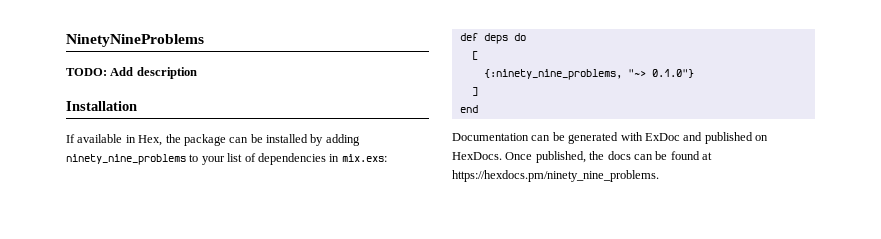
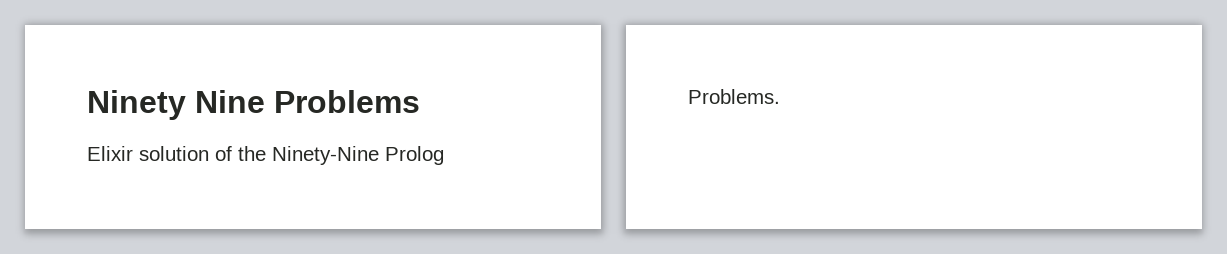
[66,34,204,47] [66,67,197,79] [66,101,137,111] [66,134,360,146] [66,153,387,165] [459,33,526,44] [471,51,478,60] [483,69,694,80] [471,87,478,96] [459,105,478,113] [452,132,768,144] [452,151,712,163] [452,170,659,182] NinetyNineProblems // TODO: Add description // Installation // If available in Hex, the package can be installed by adding ninety_nine_problems to your list of dependencies in mix.exs: // def deps do // [ // {:ninety_nine_problems, "~> 0.1.0"} // ] // end // Documentation can be generated with ExDoc and published on HexDocs. Once published, the docs can be found at https://hexdocs.pm/ninety_nine_problems. -> [87,90,420,120] [87,146,444,165] [688,89,780,104] Ninety Nine Problems // Elixir solution of the Ninety-Nine Prolog Problems.

